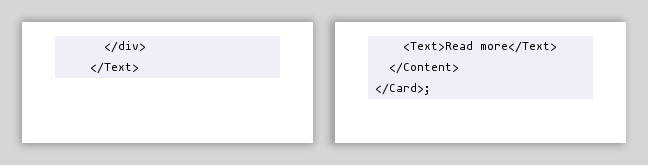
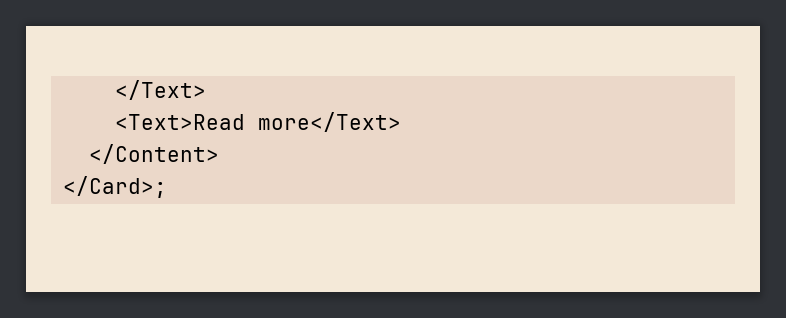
[103,41,146,53] </div> // -> (115, 90) none

